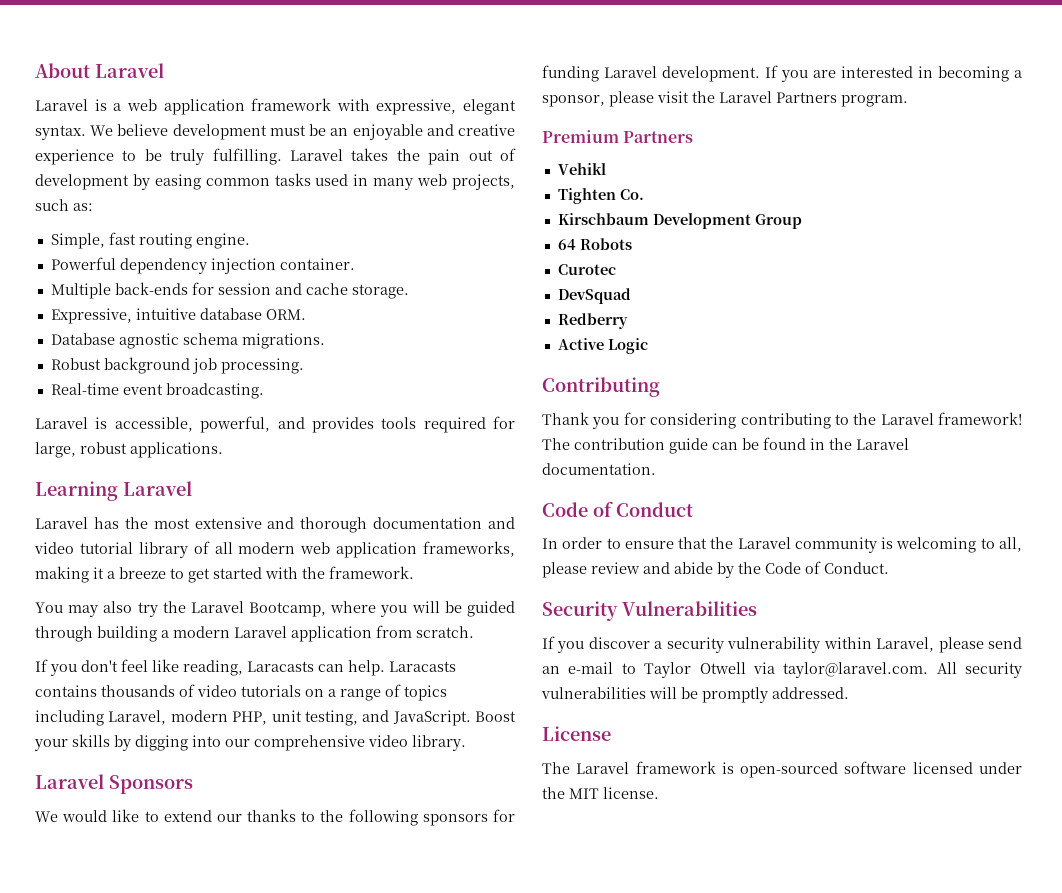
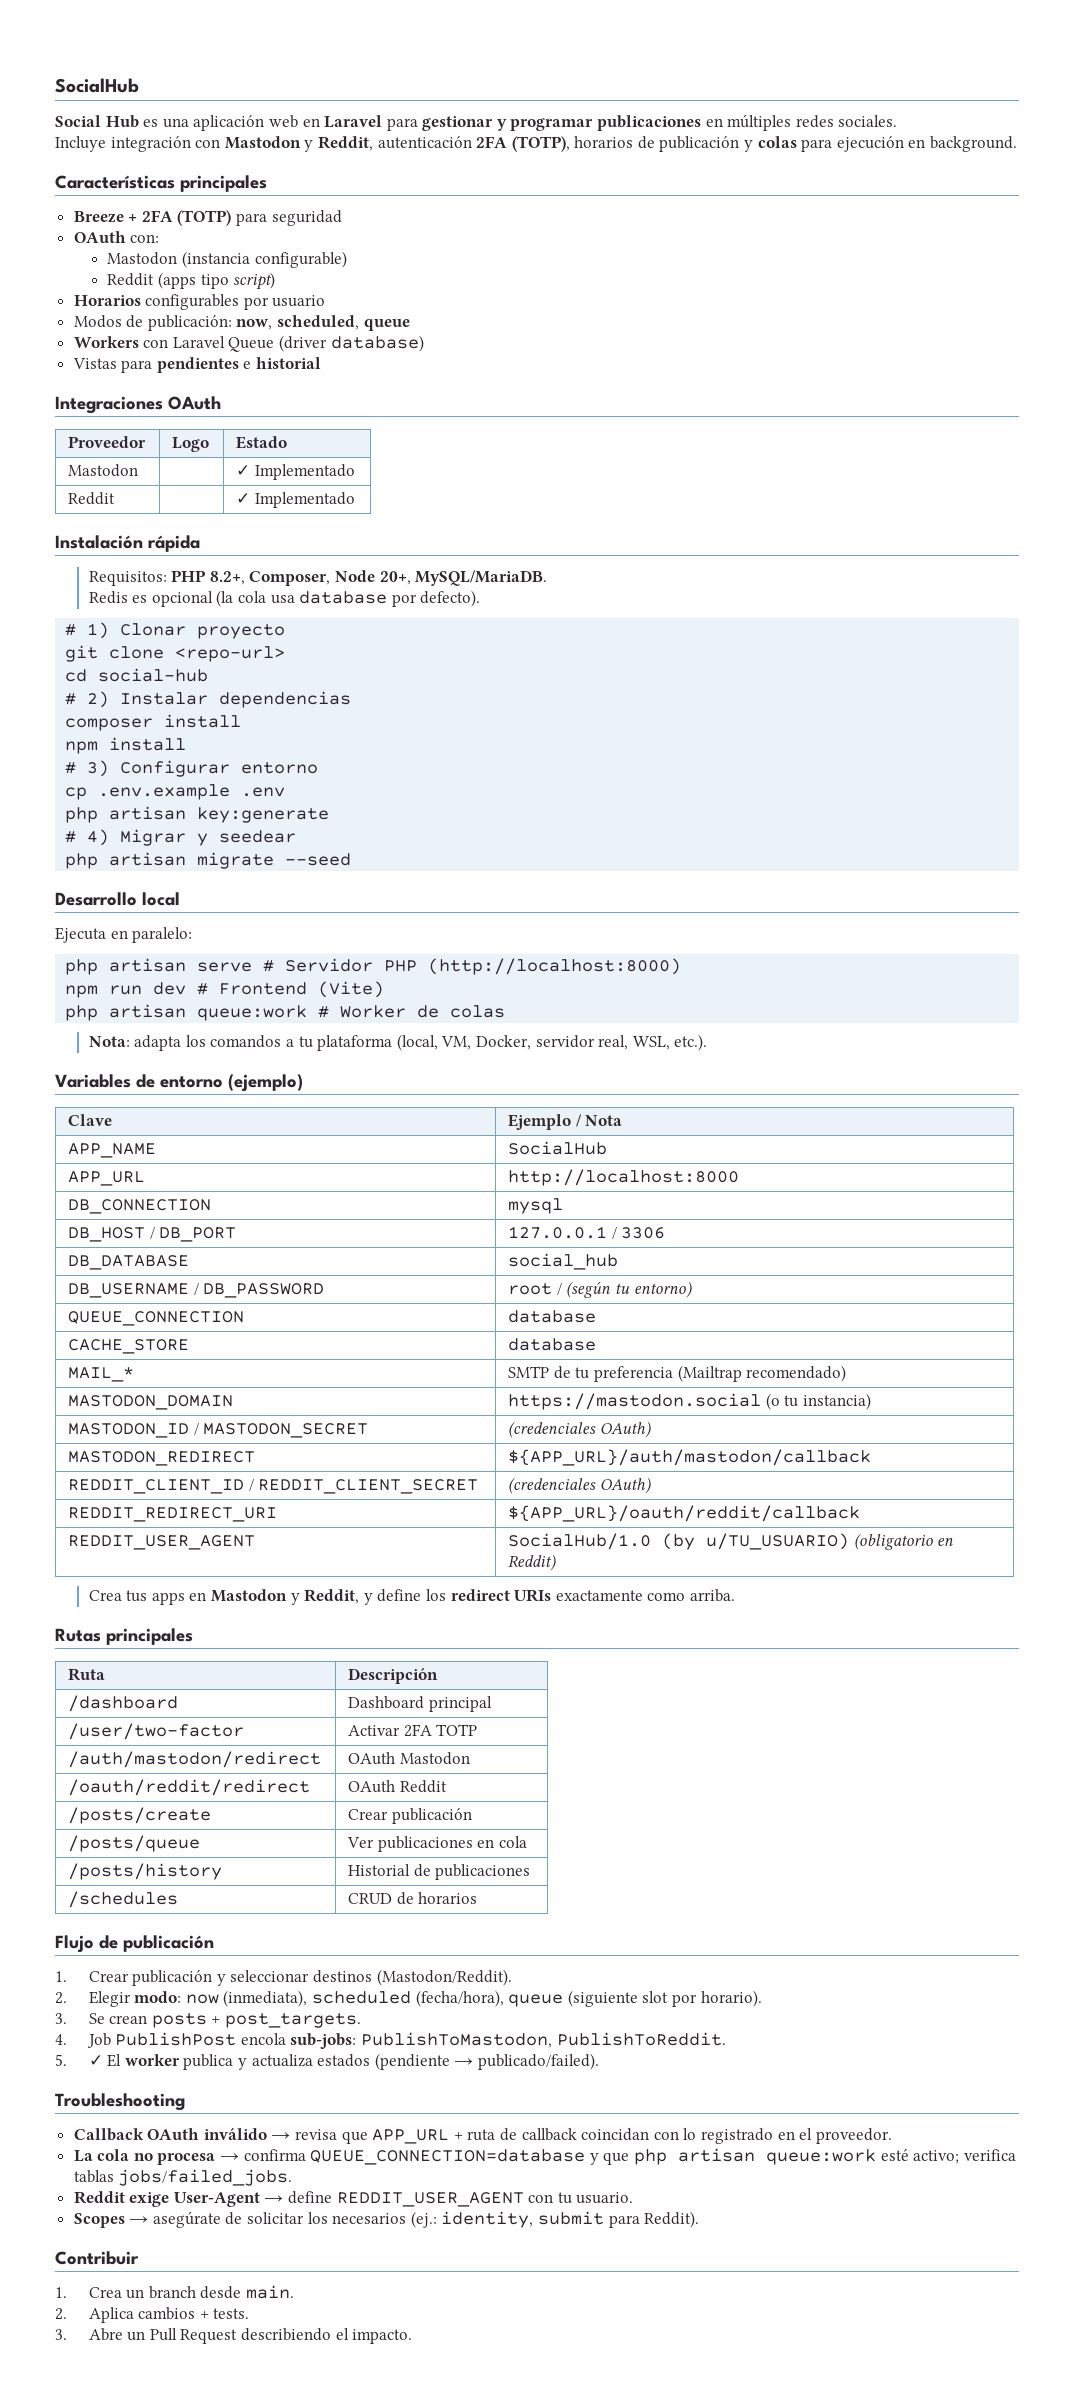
[35,63,164,78] [35,98,516,115] [35,124,515,140] [35,148,516,165] [35,173,516,190] [35,199,93,211] [50,232,250,249] [50,257,355,274] [50,282,409,299] [50,308,306,324] [50,333,325,349] [50,357,304,374] [50,383,264,399] [35,416,515,433] [35,442,223,458] [35,481,192,501] [35,517,515,533] [34,541,515,558] [35,566,414,583] [35,601,515,617] [35,625,474,642] [35,659,456,676] [35,684,447,701] [35,710,516,726] [34,734,466,751] [35,774,193,794] [35,809,515,826] [542,65,1022,82] [542,91,908,107] [542,130,694,143] [557,163,606,175] [557,188,644,204] [557,213,802,229] [557,238,632,250] [557,264,616,275] [557,288,631,304] [557,313,628,329] [557,338,648,354] [542,377,660,397] [542,412,1022,429] [542,437,909,454] [542,463,656,475] [542,501,693,517] [542,537,1022,553] [542,561,889,578] [542,601,757,621] [542,636,1022,653] [542,662,1022,678] [541,687,849,703] [542,726,611,741] [542,761,1022,778] [542,787,659,799] About Laravel // Laravel is a web application framework with expressive, elegant syntax. We believe development must be an enjoyable and creative experience to be truly fulfilling. Laravel takes the pain out of development by easing common tasks used in many web projects, such as: // Simple, fast routing engine. // Powerful dependency injection container. // Multiple back-ends for session and cache storage. // Expressive, intuitive database ORM. // Database agnostic schema migrations. // Robust background job processing. // Real-time event broadcasting. // Laravel is accessible, powerful, and provides tools required for large, robust applications. // Learning Laravel // Laravel has the most extensive and thorough documentation and video tutorial library of all modern web application frameworks, making it a breeze to get started with the framework. // You may also try the Laravel Bootcamp, where you will be guided through building a modern Laravel application from scratch. // If you don't feel like reading, Laracasts can help. Laracasts contains thousands of video tutorials on a range of topics including Laravel, modern PHP, unit testing, and JavaScript. Boost your skills by digging into our comprehensive video library. // Laravel Sponsors // We would like to extend our thanks to the following sponsors for funding Laravel development. If you are interested in becoming a sponsor, please visit the Laravel Partners program. // Premium Partners // Vehikl // Tighten Co. // Kirschbaum Development Group // 64 Robots // Curotec // DevSquad // Redberry // Active Logic // Contributing // Thank you for considering contributing to the Laravel framework! The contribution guide can be found in the Laravel documentation. // Code of Conduct // In order to ensure that the Laravel community is welcoming to all, please review and abide by the Code of Conduct. // Security Vulnerabilities // If you discover a security vulnerability within Laravel, please send an e-mail to Taylor Otwell via taylor@laravel.com. All security vulnerabilities will be promptly addressed. // License // The Laravel framework is open-sourced software licensed under the MIT license. -> [55,78,139,93] [55,114,898,131] [55,136,1018,152] [55,175,267,192] [73,210,342,226] [73,231,160,243] [107,251,347,268] [107,272,276,290] [73,294,326,310] [73,315,410,331] [73,335,424,352] [72,357,322,373] [55,396,221,414] [68,436,147,448] [172,437,210,452] [236,436,288,449] [68,464,139,477] [236,464,355,480] [68,492,116,505] [236,492,355,508] [55,535,200,552] [88,570,548,586] [88,590,481,607] [65,622,286,639] [65,645,286,662] [65,668,209,682] [65,691,352,708] [65,714,242,731] [65,737,187,754] [65,760,319,777] [65,784,286,800] [65,806,330,823] [65,829,297,846] [65,852,352,869] [55,892,180,906] [55,927,193,943] [65,958,682,975] [65,981,385,998] [65,1004,506,1021] [88,1034,708,1051] [55,1074,303,1092] [68,1114,113,1126] [508,1114,623,1130] [68,1143,157,1158] [508,1141,608,1155] [68,1171,146,1186] [508,1169,740,1186] [68,1199,212,1214] [508,1198,564,1214] [68,1227,237,1242] [508,1226,666,1239] [68,1255,190,1270] [508,1253,619,1270] [68,1283,325,1298] [508,1281,692,1298] [68,1311,245,1326] [508,1310,597,1323] [68,1339,190,1354] [508,1338,597,1351] [68,1367,135,1382] [508,1365,847,1382] [68,1395,234,1410] [508,1393,871,1410] [68,1423,369,1438] [508,1421,651,1438] [68,1451,256,1466] [508,1449,872,1466] [68,1479,479,1494] [508,1477,651,1494] [68,1507,278,1522] [508,1505,861,1522] [68,1535,256,1550] [508,1533,954,1550] [508,1554,557,1571] [88,1589,735,1605] [55,1628,193,1645] [68,1668,106,1681] [348,1668,439,1684] [68,1695,179,1712] [348,1696,492,1712] [68,1723,245,1740] [348,1724,478,1737] [68,1751,322,1768] [348,1752,470,1765] [68,1779,311,1796] [348,1780,447,1793] [68,1807,212,1824] [348,1808,472,1824] [68,1835,201,1852] [347,1836,527,1852] [68,1863,223,1880] [348,1864,531,1880] [68,1891,179,1908] [348,1892,478,1905] [55,1935,214,1953] [55,1969,512,1986] [55,1990,762,2007] [55,2013,361,2028] [55,2032,726,2049] [55,2053,599,2070] [55,2093,185,2111] [73,2128,892,2144] [73,2148,1016,2165] [73,2169,293,2186] [73,2191,634,2207] [73,2211,700,2228] [55,2251,139,2265] [55,2285,294,2299] [55,2307,250,2323] [55,2328,413,2344] SocialHub // Social Hub es una aplicación web en Laravel para gestionar y programar publicaciones en múltiples redes sociales. // Incluye integración con Mastodon y Reddit, autenticación 2FA (TOTP), horarios de publicación y colas para ejecución en background. // Características principales // Breeze + 2FA (TOTP) para seguridad // OAuth con: // Mastodon (instancia configurable) // Reddit (apps tipo script) // Horarios configurables por usuario // Modos de publicación: now, scheduled, queue // Workers con Laravel Queue (driver database) // Vistas para pendientes e historial // Integraciones OAuth // Proveedor | Logo | Estado // Mastodon | | ✓ Implementado // Reddit | | ✓ Implementado // Instalación rápida // Requisitos: PHP 8.2+, Composer, Node 20+, MySQL/MariaDB. // Redis es opcional (la cola usa database por defecto). // # 1) Clonar proyecto // git clone <repo-url> // cd social-hub // # 2) Instalar dependencias // composer install // npm install // # 3) Configurar entorno // cp .env.example .env // php artisan key:generate // # 4) Migrar y seedear // php artisan migrate --seed // Desarrollo local // Ejecuta en paralelo: // php artisan serve # Servidor PHP (http://localhost:8000) // npm run dev # Frontend (Vite) // php artisan queue:work # Worker de colas // Nota: adapta los comandos a tu plataforma (local, VM, Docker, servidor real, WSL, etc.). // Variables de entorno (ejemplo) // Clave | Ejemplo / Nota // APP_NAME | SocialHub // APP_URL | http://localhost:8000 // DB_CONNECTION | mysql // DB_HOST / DB_PORT | 127.0.0.1 / 3306 // DB_DATABASE | social_hub // DB_USERNAME / DB_PASSWORD | root / (según tu entorno) // QUEUE_CONNECTION | database // CACHE_STORE | database // MAIL_* | SMTP de tu preferencia (Mailtrap recomendado) // MASTODON_DOMAIN | https://mastodon.social (o tu instancia) // MASTODON_ID / MASTODON_SECRET | (credenciales OAuth) // MASTODON_REDIRECT | ${APP_URL}/auth/mastodon/callback // REDDIT_CLIENT_ID / REDDIT_CLIENT_SECRET | (credenciales OAuth) // REDDIT_REDIRECT_URI | ${APP_URL}/oauth/reddit/callback // REDDIT_USER_AGENT | SocialHub/1.0 (by u/TU_USUARIO) (obligatorio en Reddit) // Crea tus apps en Mastodon y Reddit, y define los redirect URIs exactamente como arriba. // Rutas principales // Ruta | Descripción // /dashboard | Dashboard principal // /user/two-factor | Activar 2FA TOTP // /auth/mastodon/redirect | OAuth Mastodon // /oauth/reddit/redirect | OAuth Reddit // /posts/create | Crear publicación // /posts/queue | Ver publicaciones en cola // /posts/history | Historial de publicaciones // /schedules | CRUD de horarios // Flujo de publicación // 1. Crear publicación y seleccionar destinos (Mastodon/Reddit). // 2. Elegir modo: now (inmediata), scheduled (fecha/hora), queue (siguiente slot por horario). // 3. Se crean posts + post_targets. // 4. Job PublishPost encola sub-jobs: PublishToMastodon, PublishToReddit. // 5. ✓ El worker publica y actualiza estados (pendiente → publicado/failed). // Troubleshooting // Callback OAuth inválido → revisa que APP_URL + ruta de callback coincidan con lo registrado en el proveedor. // La cola no procesa → confirma QUEUE_CONNECTION=database y que php artisan queue:work esté activo; verifica tablas jobs/failed_jobs. // Reddit exige User-Agent → define REDDIT_USER_AGENT con tu usuario. // Scopes → asegúrate de solicitar los necesarios (ej.: identity, submit para Reddit). // Contribuir // 1. Crea un branch desde main. // 2. Aplica cambios + tests. // 3. Abre un Pull Request describiendo el impacto.

